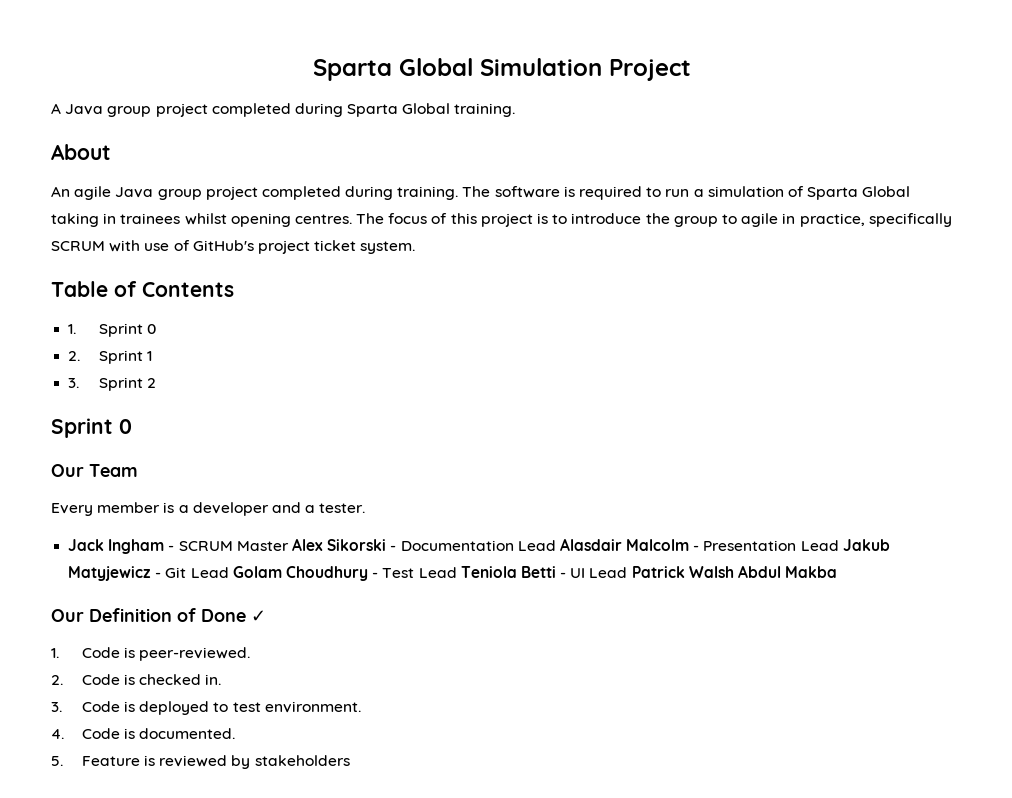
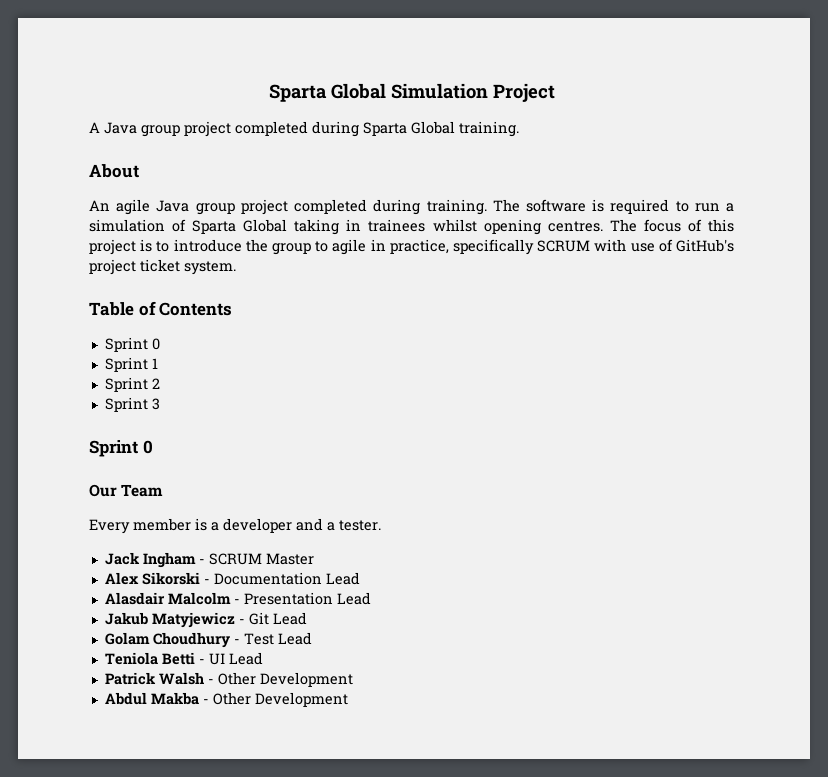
[68,323,157,337] [68,351,81,361] 1. Sprint 0 // 2. -> [104,337,160,352] Sprint 0 //
[68,378,80,388] 3. -> (158, 363) none
(157, 383) none -> [104,397,160,412] // Sprint 3
(289, 546) none -> (314, 559) //
(556, 545) none -> (360, 578) //
(839, 545) none -> (371, 598) //
(229, 572) none -> (307, 618) //
(457, 572) none -> (312, 638) //
(628, 572) none -> (263, 658) //
(734, 572) none -> [207,672,353,687] - Other Development //
[51,608,266,622] [51,647,251,661] [51,674,222,685] [51,701,361,715] [51,728,236,739] [51,755,350,769] // Our Definition of Done ✓ // 1. Code is peer-reviewed. // 2. Code is checked in. // 3. Code is deployed to test environment. // 4. Code is documented. // 5. Feature is reviewed by stakeholders -> [202,692,348,707] - Other Development

